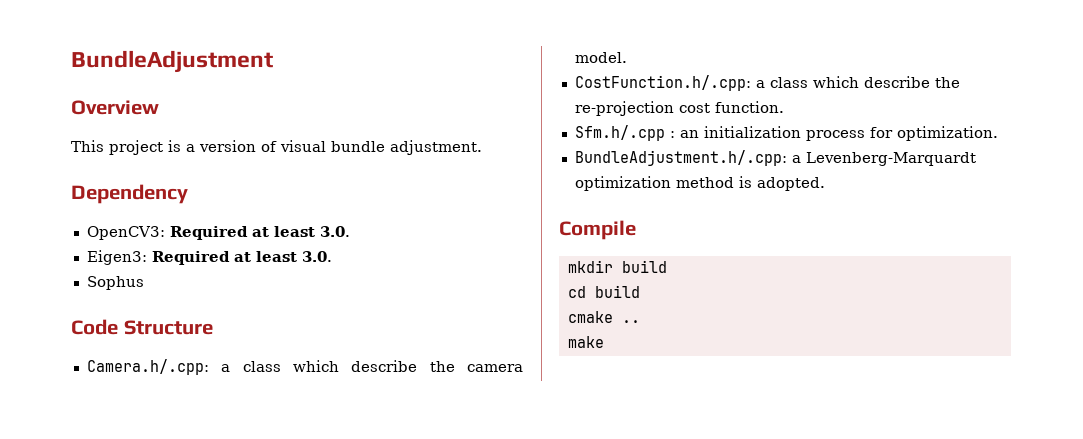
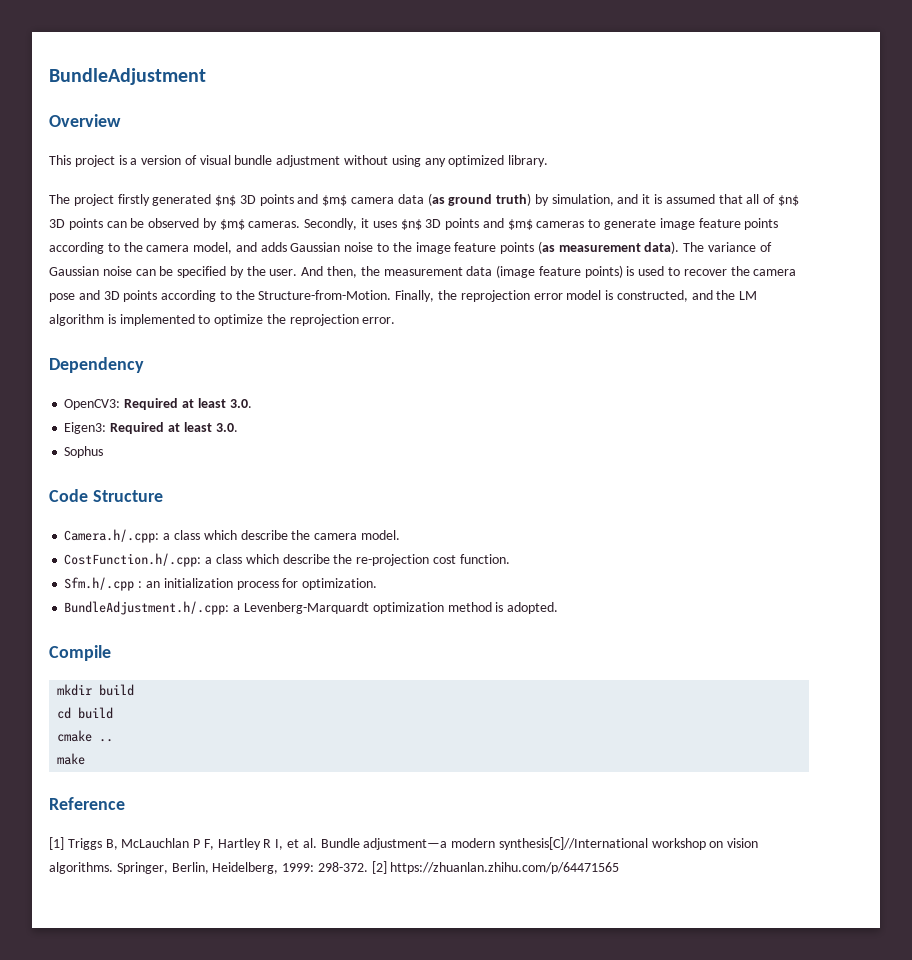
[390,140,482,155] adjustment. -> [276,155,549,167] [49,193,799,206] [49,218,779,230] [49,241,772,254] [49,265,797,278] [49,290,758,302] [49,314,396,326] adjustment without using any optimized library. // The project firstly generated $n$ 3D points and $m$ camera data (as ground truth) by simulation, and it is assumed that all of $n$ 3D points can be observed by $m$ cameras. Secondly, it uses $n$ 3D points and $m$ cameras to generate image feature points according to the camera model, and adds Gaussian noise to the image feature points (as measurement data). The variance of Gaussian noise can be specified by the user. And then, the measurement data (image feature points) is used to recover the camera pose and 3D points according to the Structure-from-Motion. Finally, the reprojection error model is constructed, and the LM algorithm is implemented to optimize the reprojection error.
(604, 342) none -> [49,797,125,810] [49,837,759,850] [49,861,620,874] // Reference // [1] Triggs B, McLauchlan P F, Hartley R I, et al. Bundle adjustment—a modern synthesis[C]//International workshop on vision algorithms. Springer, Berlin, Heidelberg, 1999: 298-372. [2] https://zhuanlan.zhihu.com/p/64471565

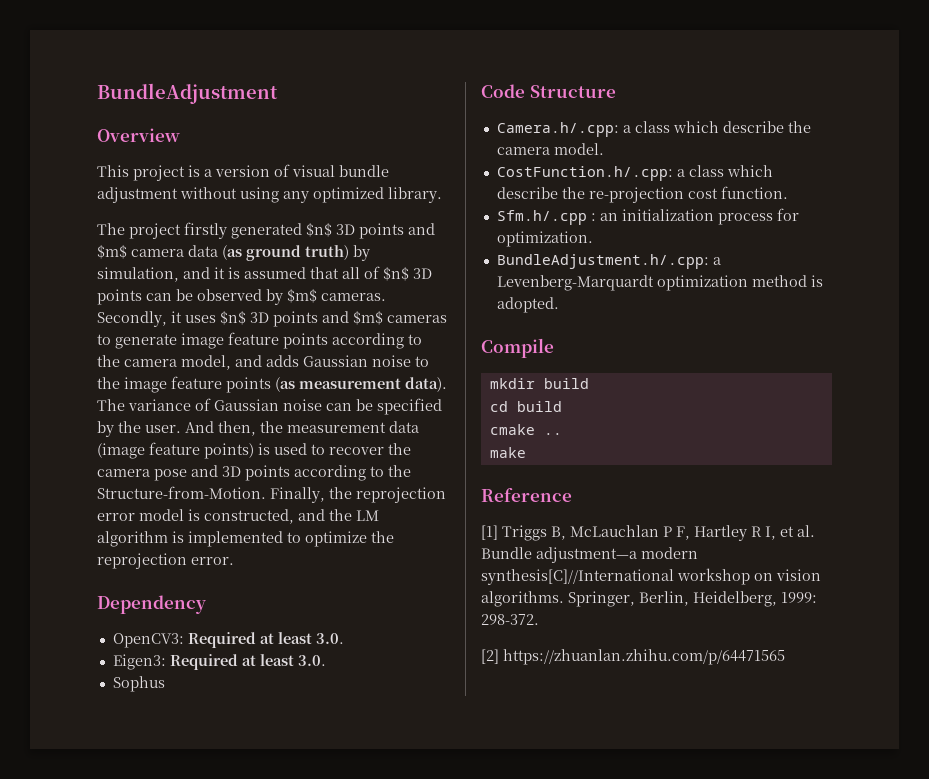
(368, 867) none -> (539, 619) //

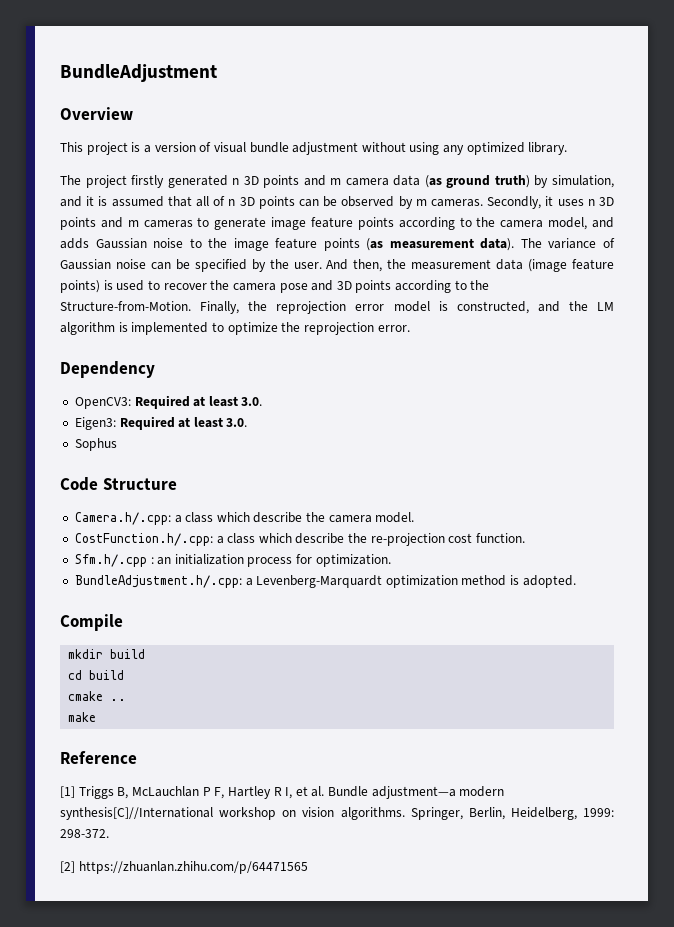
[306,223,435,239] [97,245,127,259] $n$ 3D points and $m$ -> [232,175,342,188] n 3D points and m
[383,267,409,281] $n$ -> [228,199,236,206] n
[287,289,317,303] $m$ -> [415,199,427,206] m
[220,311,383,327] $n$ 3D points and $m$ -> [587,197,614,206] [60,217,139,230] n 3D points and m

